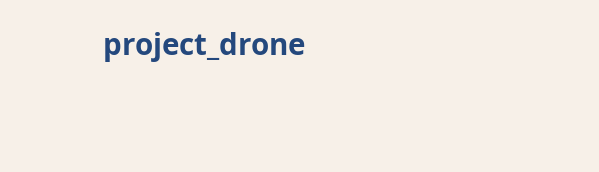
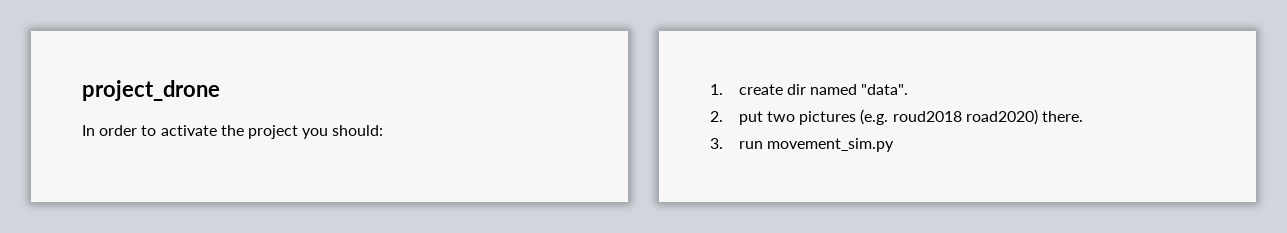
(305, 47) none -> [82,125,384,139] [710,84,909,95] [710,109,1083,125] [710,138,894,152] // In order to activate the project you should: // 1. create dir named "data". // 2. put two pictures (e.g. roud2018 road2020) there. // 3. run movement_sim.py

